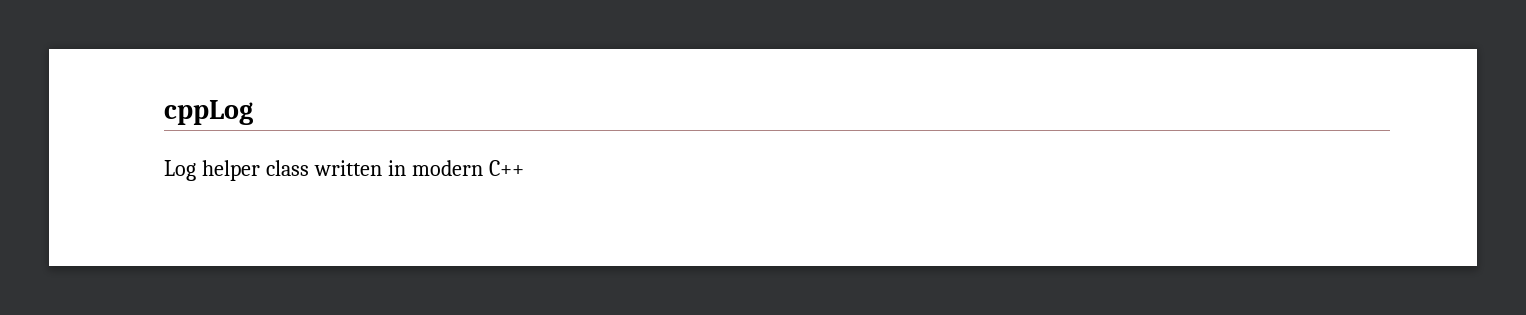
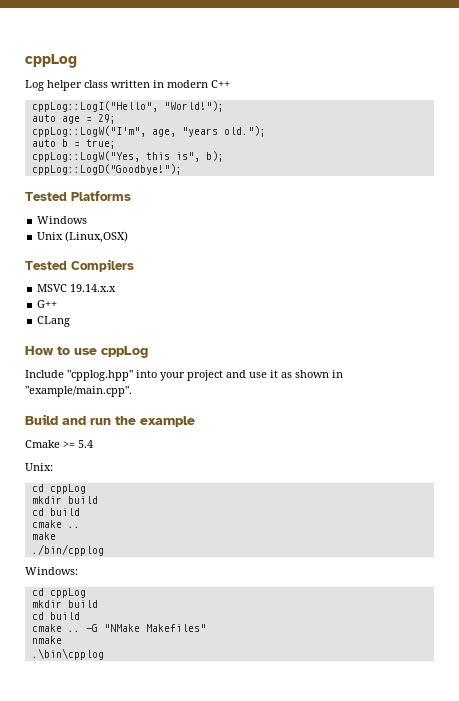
(524, 168) none -> [31,101,224,112] [31,114,116,124] [31,126,266,137] [31,139,116,149] [31,151,224,162] [31,164,182,175] [25,191,131,201] [37,216,88,224] [37,231,129,243] [25,259,134,272] [37,284,117,292] [37,300,58,308] [37,316,71,327] [25,346,148,358] [25,370,343,381] [25,386,132,397] [25,414,195,427] [25,440,93,448] [25,463,53,471] [31,484,86,494] [31,496,98,504] [31,508,80,516] [31,520,80,528] [31,532,56,540] [31,544,104,556] [25,567,78,575] [31,588,86,598] [31,600,98,608] [31,612,80,620] [31,624,206,632] [31,636,62,644] [31,648,104,660] // cppLog::LogI("Hello", "World!"); // auto age = 29; // cppLog::LogW("I'm", age, "years old."); // auto b = true; // cppLog::LogW("Yes, this is", b); // cppLog::LogD("Goodbye!"); // Tested Platforms // Windows // Unix (Linux,OSX) // Tested Compilers // MSVC 19.14.x.x // G++ // CLang // How to use cppLog // Include "cpplog.hpp" into your project and use it as shown in "example/main.cpp". // Build and run the example // Cmake >= 5.4 // Unix: // cd cppLog // mkdir build // cd build // cmake .. // make // ./bin/cpplog // Windows: // cd cppLog // mkdir build // cd build // cmake .. -G "NMake Makefiles" // nmake // .\bin\cpplog

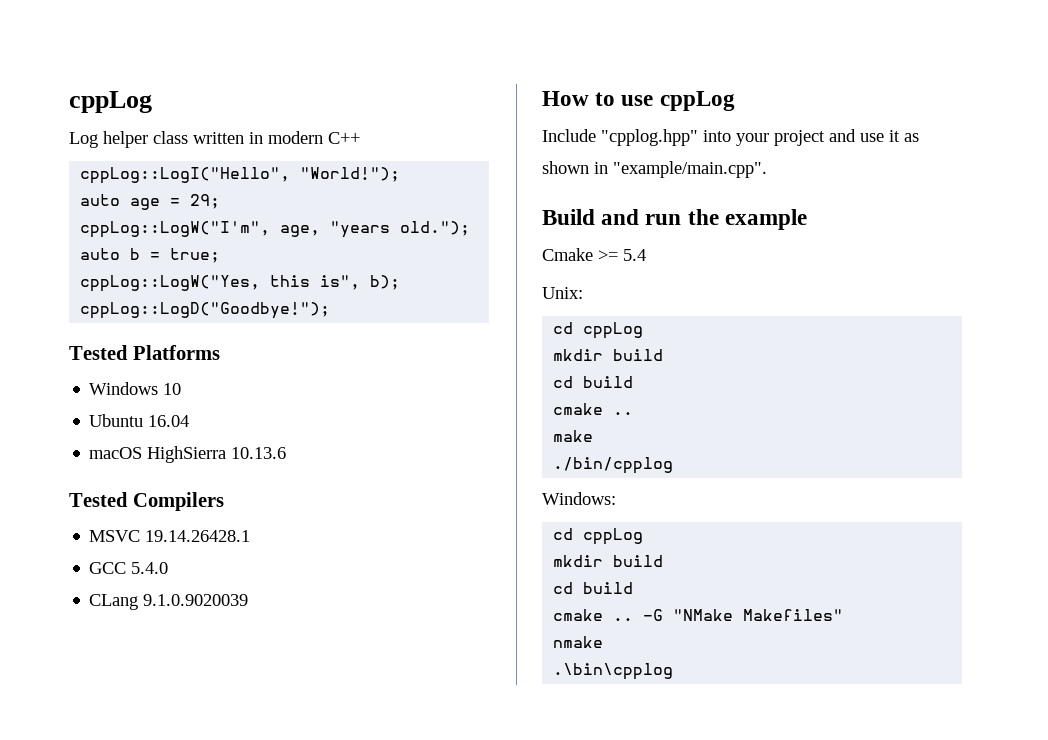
[37,231,129,243] // Unix (Linux,OSX) -> [163,383,182,395] [89,414,190,427] [89,446,287,463] 10 // Ubuntu 16.04 // macOS HighSierra 10.13.6
[70,284,117,292] [37,300,58,308] 19.14.x.x // G++ -> [145,530,251,542] [89,562,169,574] 19.14.26428.1 // GCC 5.4.0
(71, 321) none -> [143,594,249,606] 9.1.0.9020039

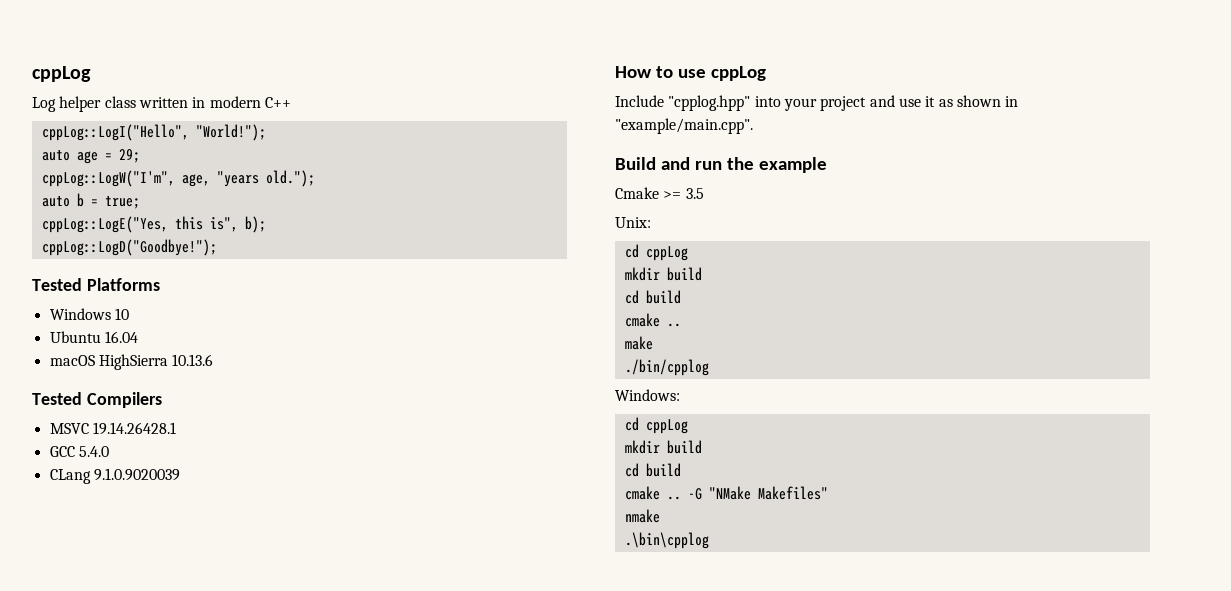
[80,275,261,292] cppLog::LogW("Yes, -> [41,216,168,233] cppLog::LogE("Yes,
[623,249,646,261] 5.4 -> [685,188,704,199] 3.5

